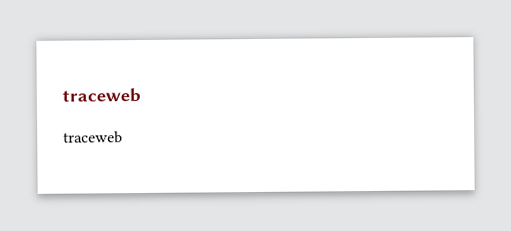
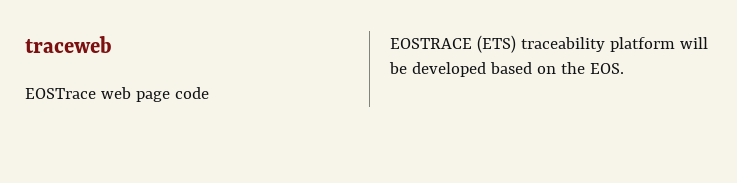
[63,131,123,144] traceweb -> [25,87,209,102] [390,35,708,53] [389,62,624,77] EOSTrace web page code // EOSTRACE (ETS) traceability platform will be developed based on the EOS.

